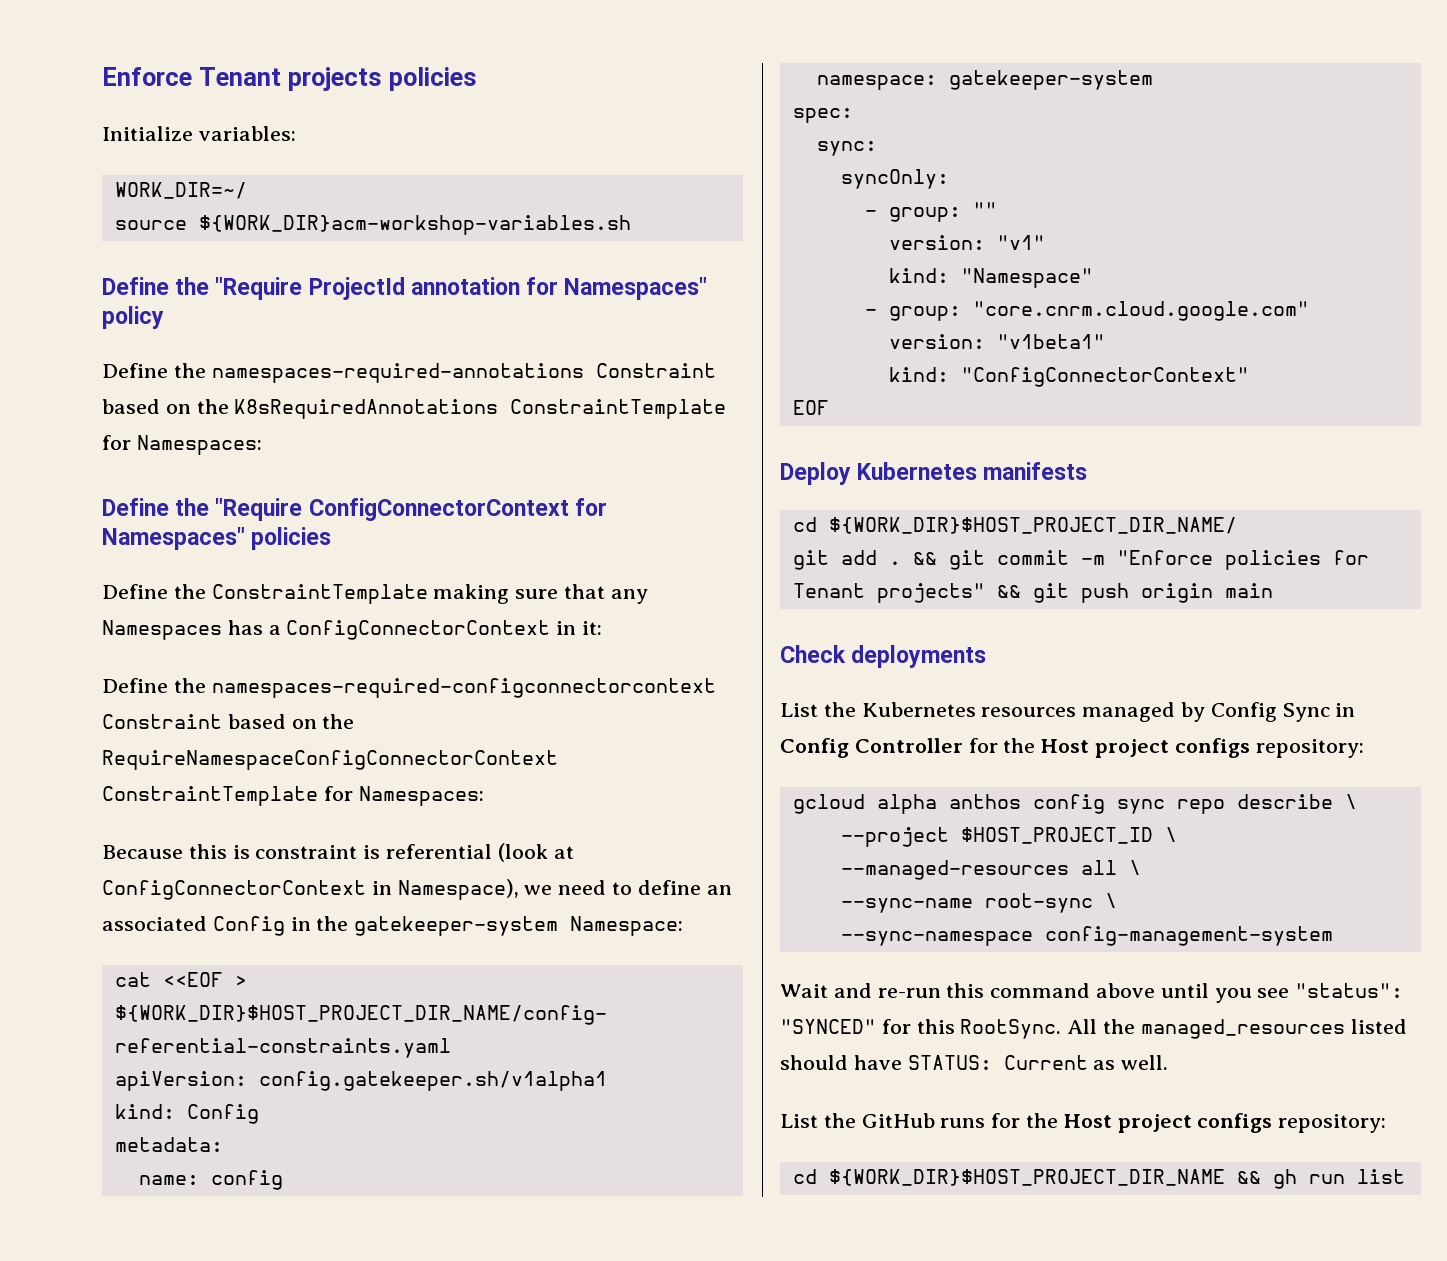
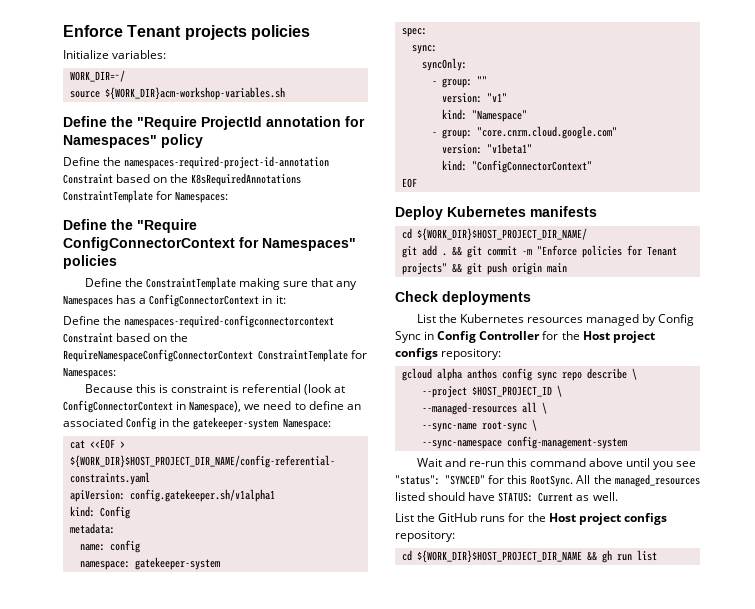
[211,363,584,383] namespaces-required-annotations -> [124,156,330,169] namespaces-required-project-id-annotation

